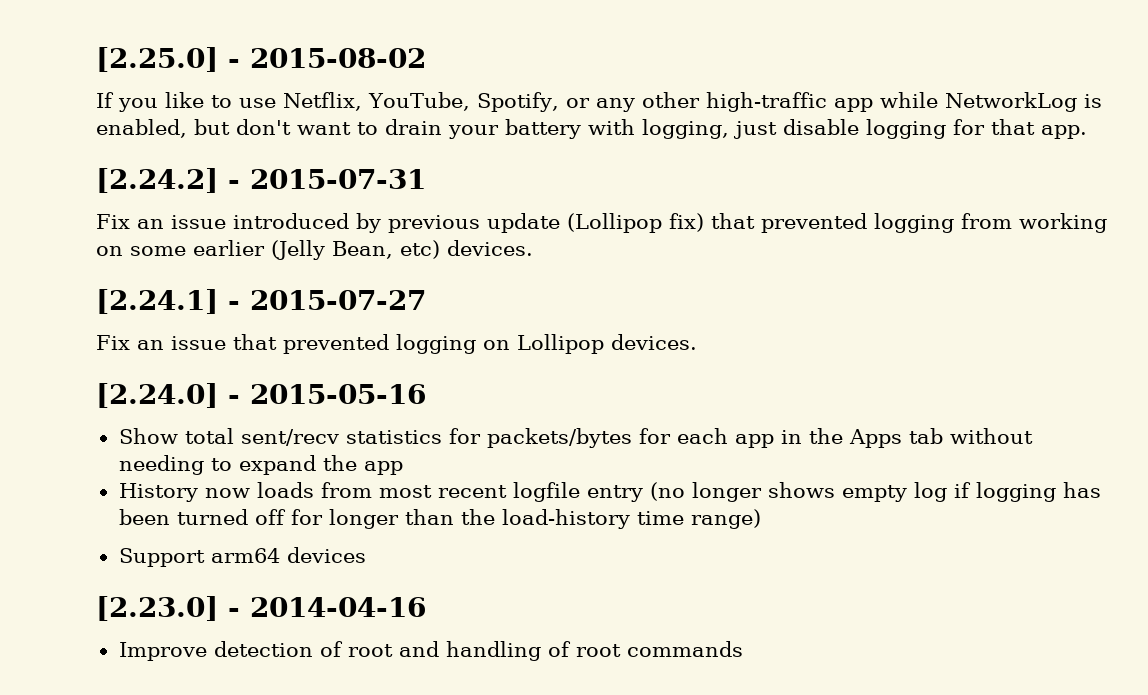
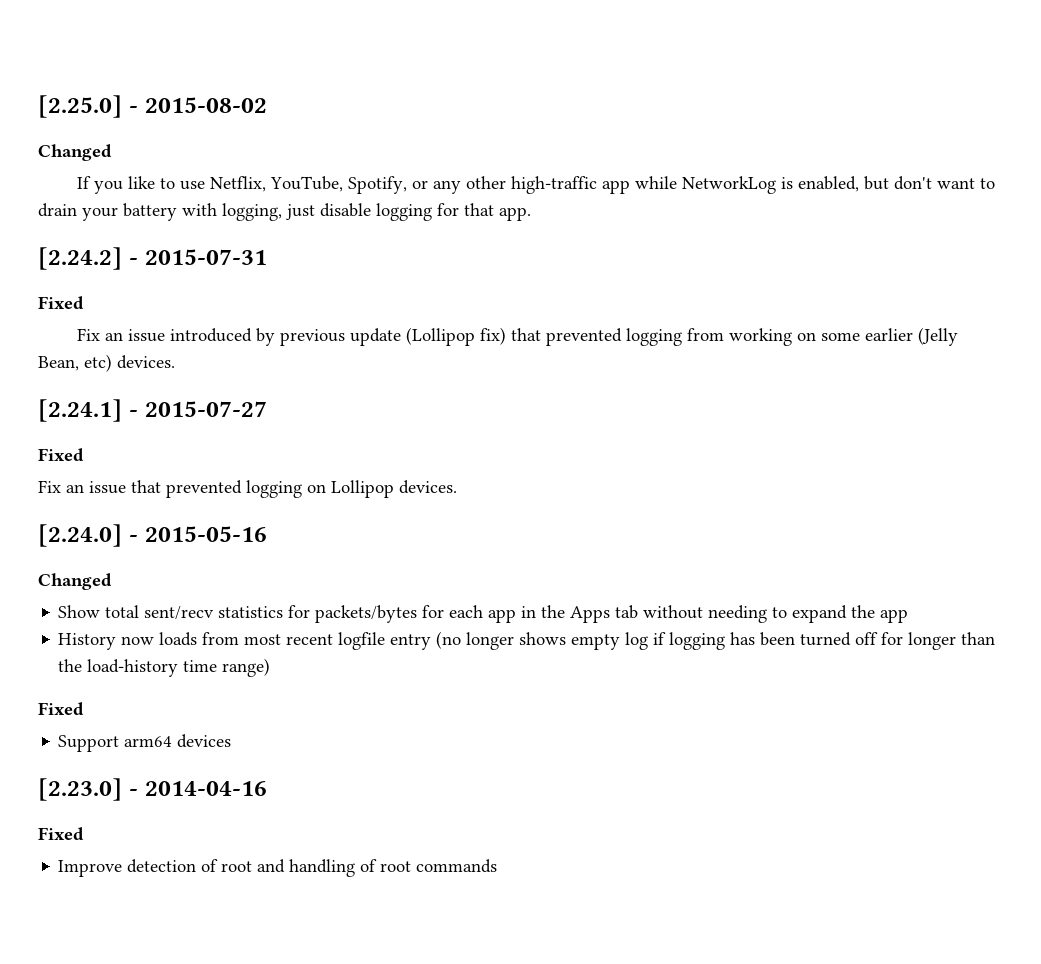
(426, 58) none -> [38,144,112,161] // Changed
(426, 179) none -> [38,296,84,310] // Fixed
(426, 300) none -> [38,448,84,462] // Fixed
(426, 394) none -> [38,573,112,590] // Changed
(761, 519) none -> [38,702,84,716] // Fixed
(426, 607) none -> [38,827,84,841] // Fixed

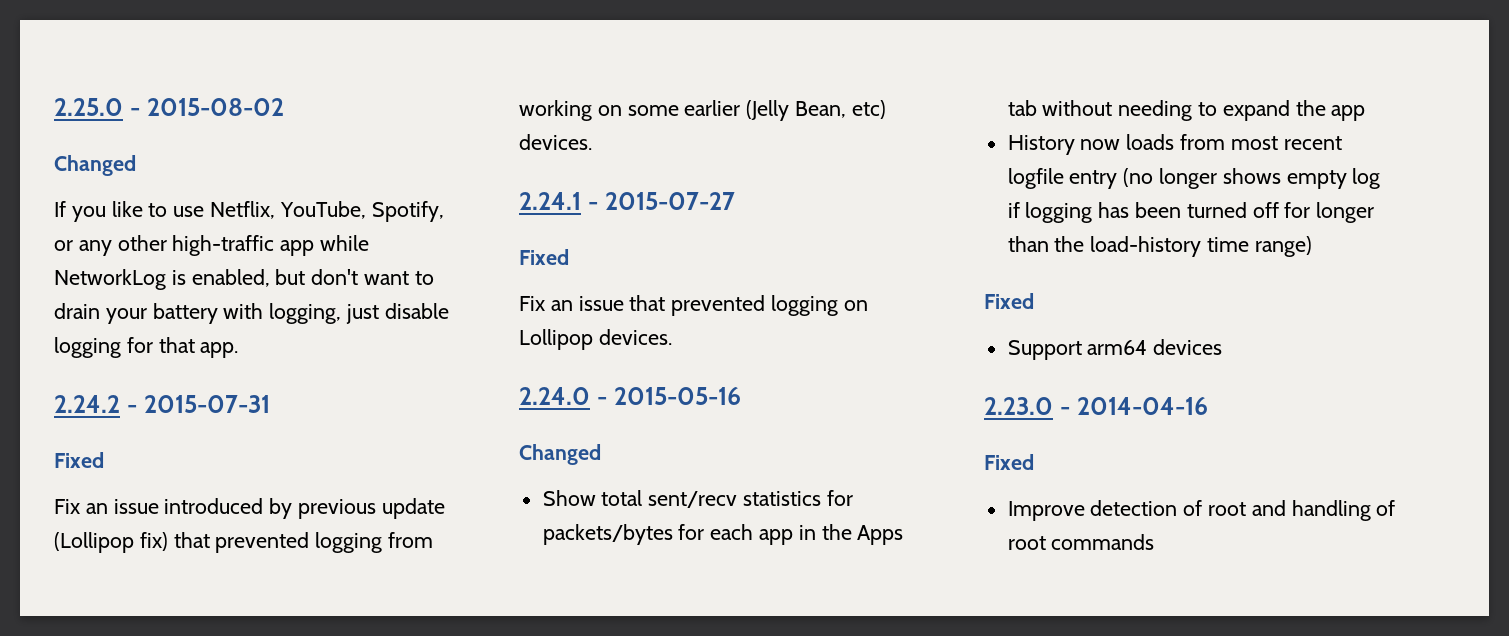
[38,95,122,118] [2.25.0] -> [54,98,123,116] 2.25.0
[38,247,122,270] [2.24.2] -> [54,395,120,413] 2.24.2
[38,399,122,422] [2.24.1] -> [519,192,581,210] 2.24.1
[38,524,122,547] [2.24.0] -> [519,387,590,405] 2.24.0
[38,778,122,801] [2.23.0] -> [984,397,1053,415] 2.23.0

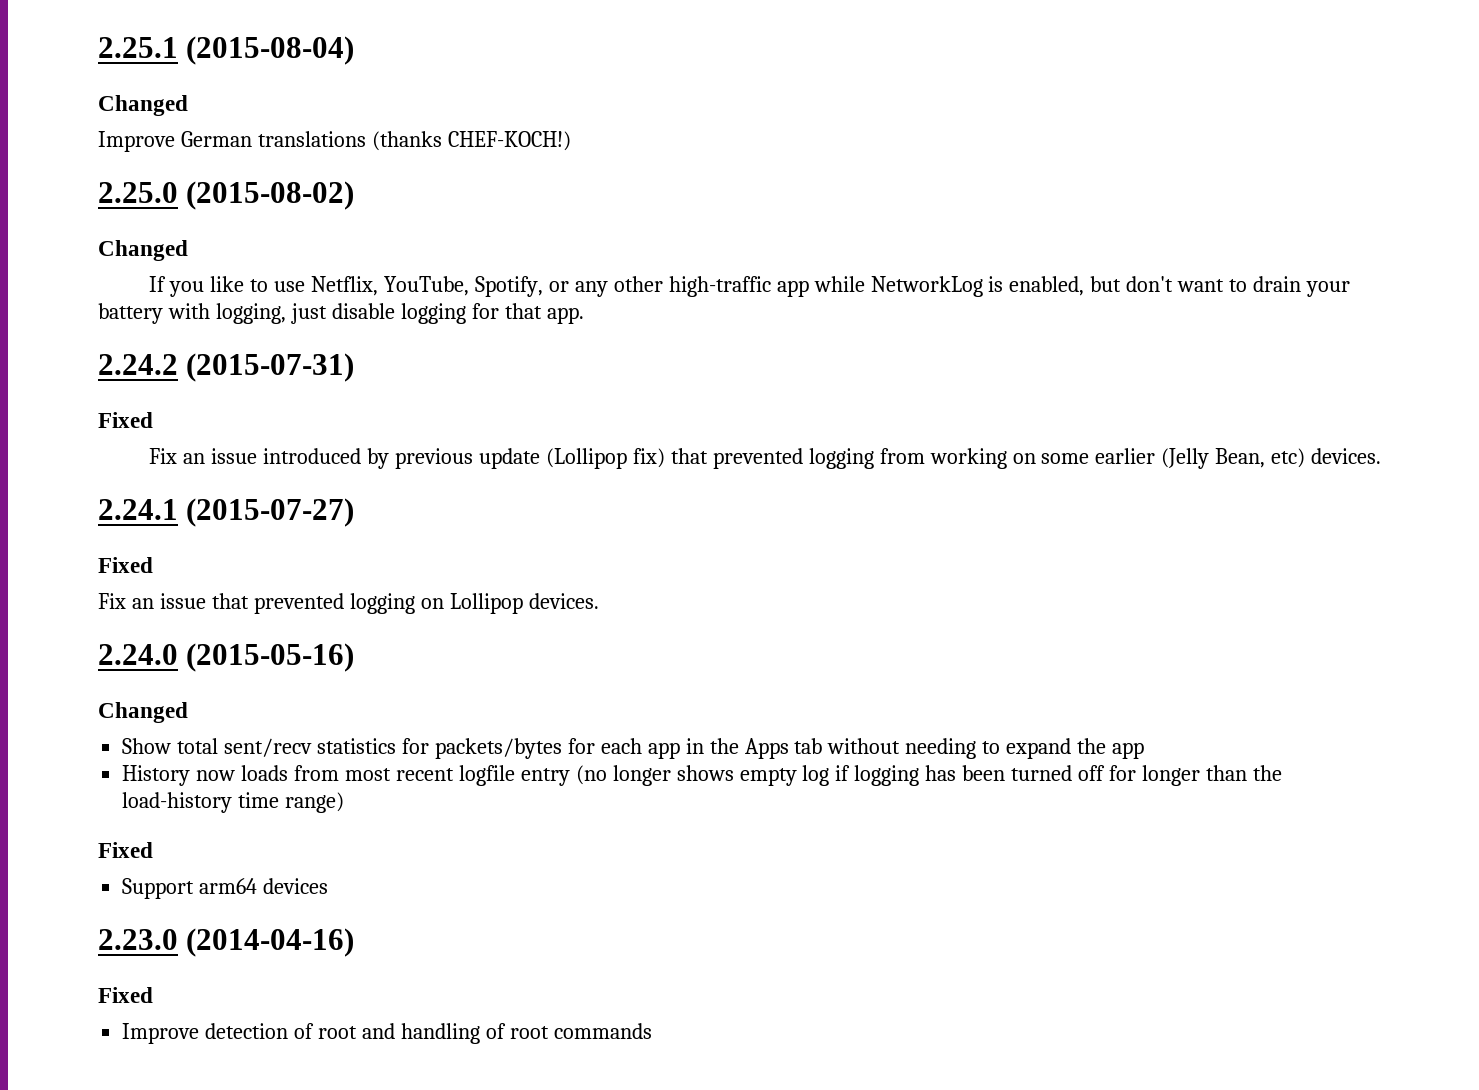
[54,98,284,116] 2.25.0 - 2015-08-02 -> [98,36,355,65] [98,95,188,116] [98,131,571,152] [98,181,355,210] 2.25.1 (2015-08-04) // Changed // Improve German translations (thanks CHEF-KOCH!) // 2.25.0 (2015-08-02)
[126,395,270,413] - 2015-07-31 -> [186,353,355,382] (2015-07-31)
[587,192,735,210] - 2015-07-27 -> [186,498,355,527] (2015-07-27)
[596,387,741,405] - 2015-05-16 -> [186,643,355,672] (2015-05-16)
[1059,397,1208,415] - 2014-04-16 -> [186,928,355,957] (2014-04-16)

